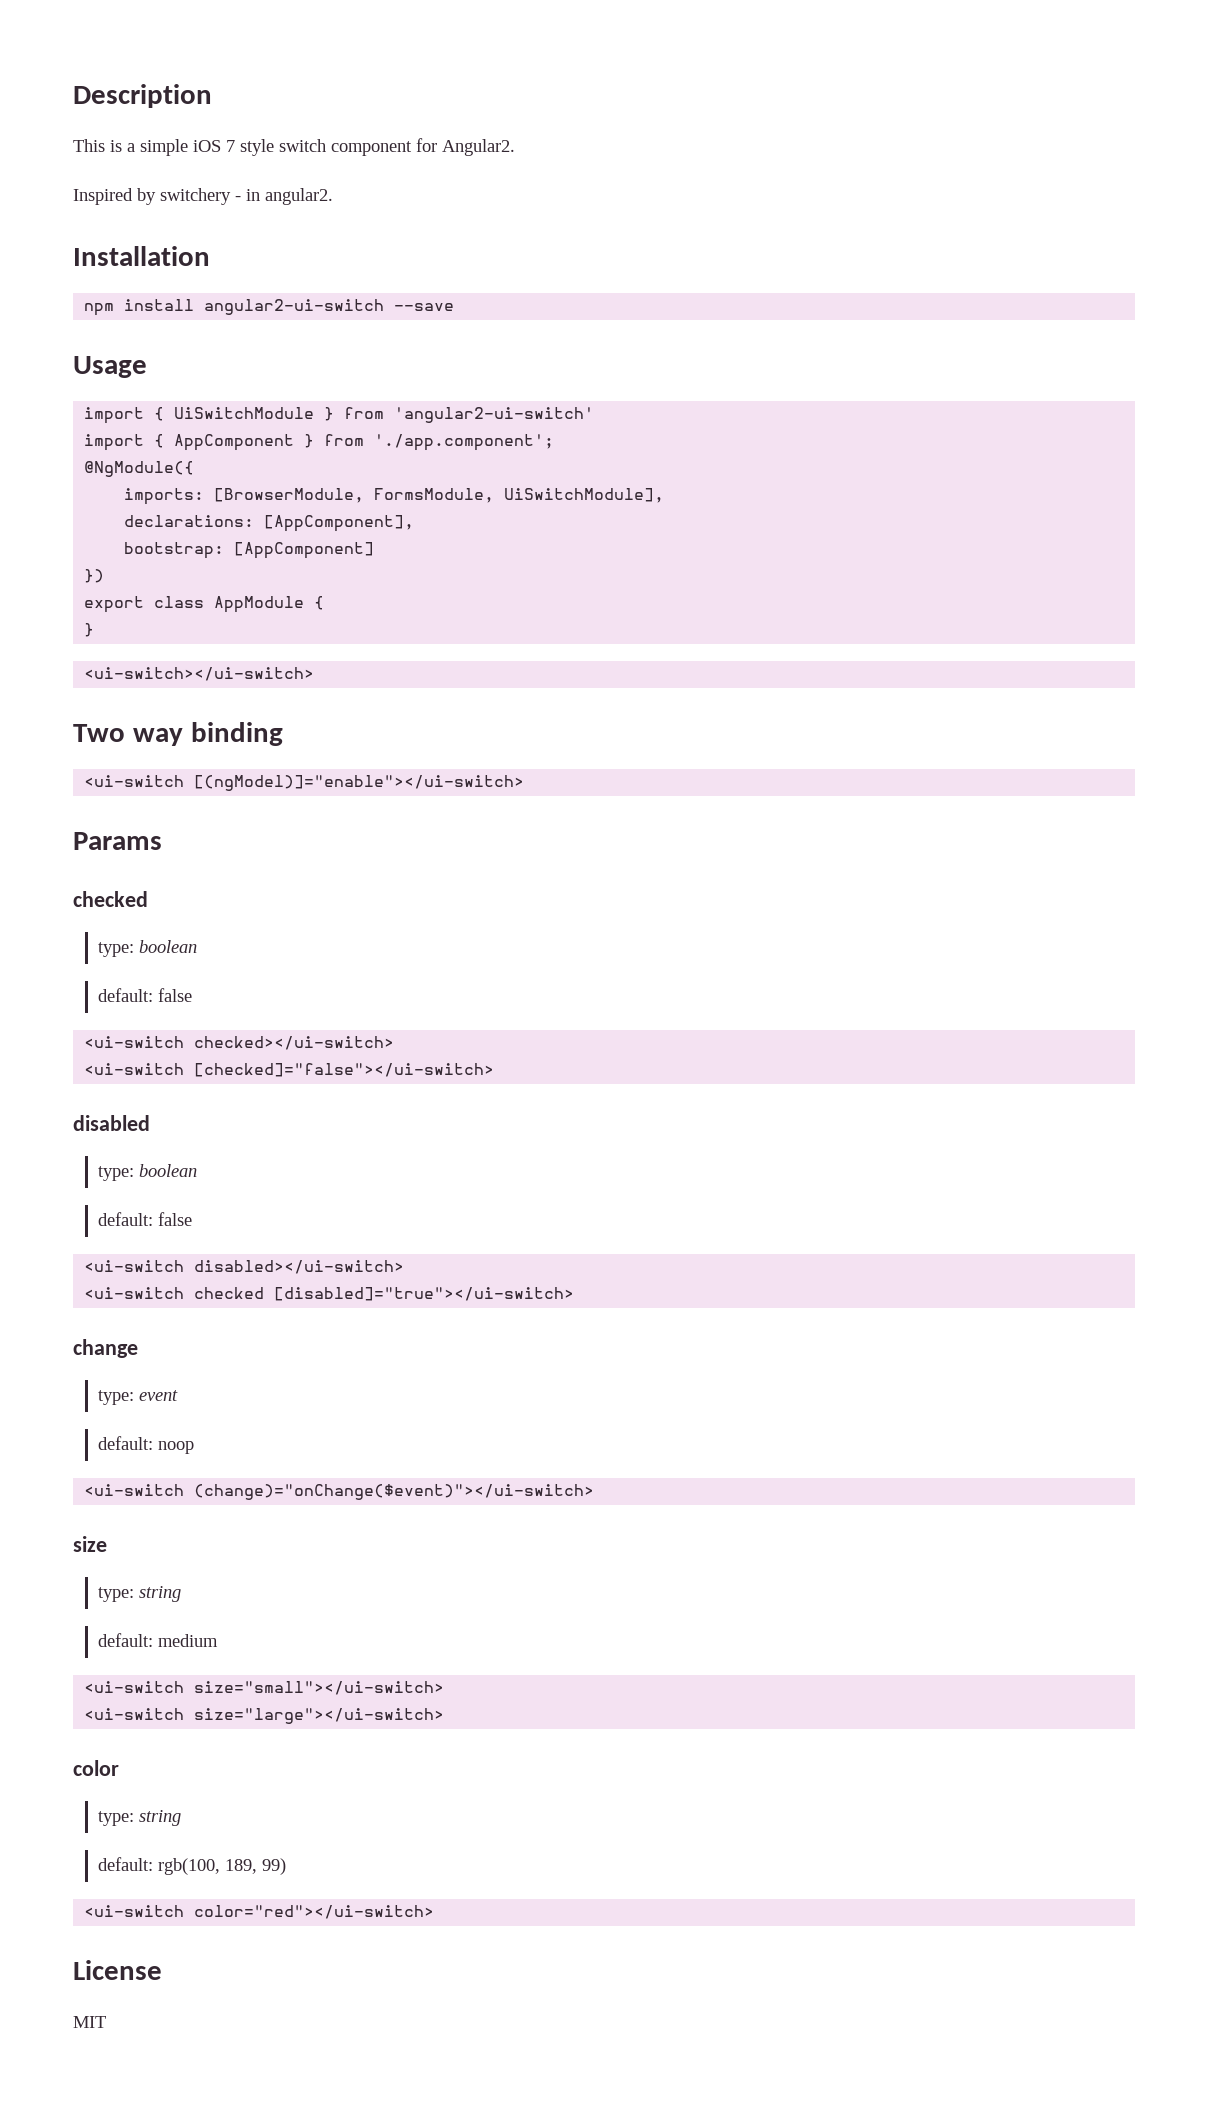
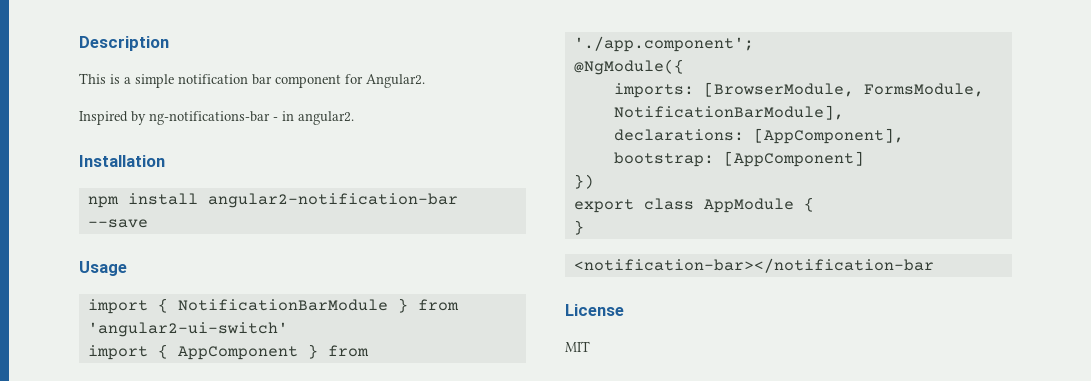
[193,139,326,156] iOS 7 style switch -> [178,74,272,85] notification bar
[160,188,231,205] switchery -> [149,111,270,125] ng-notifications-bar
[204,299,385,315] angular2-ui-switch -> [207,193,458,208] angular2-notification-bar
[174,407,315,419] UiSwitchModule -> [177,299,388,311] NotificationBarModule
[504,488,665,503] UiSwitchModule], -> [613,105,844,120] NotificationBarModule],
[84,667,315,681] [73,722,283,746] [84,775,525,791] [73,832,162,850] [73,891,148,907] [97,940,197,957] [97,988,192,1002] [84,1036,395,1050] [84,1063,495,1077] [73,1115,150,1131] [97,1164,197,1181] [97,1212,192,1226] [84,1260,405,1274] [84,1287,575,1301] [73,1339,138,1358] [97,1390,178,1405] [97,1436,194,1454] [84,1484,595,1500] [73,1536,107,1552] [97,1586,181,1602] [97,1633,218,1647] [84,1681,445,1695] [84,1708,445,1724] [73,1760,119,1776] [97,1810,181,1826] [97,1857,286,1875] [84,1905,435,1919] <ui-switch></ui-switch> // Two way binding // <ui-switch [(ngModel)]="enable"></ui-switch> // Params // checked // type: boolean // default: false // <ui-switch checked></ui-switch> // <ui-switch [checked]="false"></ui-switch> // disabled // type: boolean // default: false // <ui-switch disabled></ui-switch> // <ui-switch checked [disabled]="true"></ui-switch> // change // type: event // default: noop // <ui-switch (change)="onChange($event)"></ui-switch> // size // type: string // default: medium // <ui-switch size="small"></ui-switch> // <ui-switch size="large"></ui-switch> // color // type: string // default: rgb(100, 189, 99) // <ui-switch color="red"></ui-switch> -> [573,258,934,273] <notification-bar></notification-bar

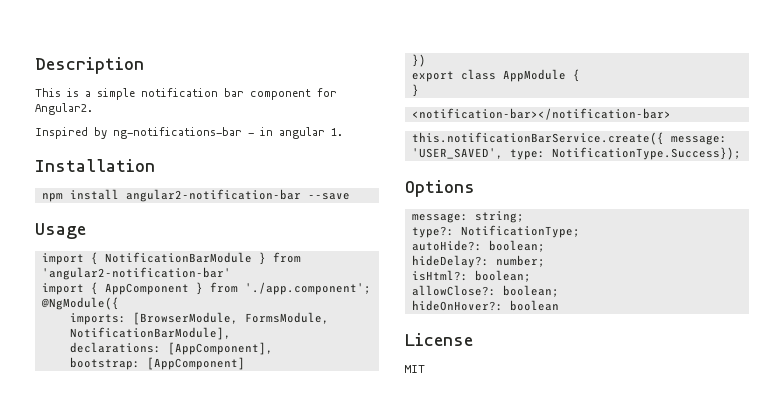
[298,111,354,125] angular2. -> [279,127,343,139] angular 1.
[87,322,288,337] 'angular2-ui-switch' -> [41,267,231,280] 'angular2-notification-bar'
[573,258,934,273] <notification-bar></notification-bar -> [411,108,671,120] [411,132,727,145] [411,147,741,160] [405,180,475,197] [411,211,524,223] [411,225,580,238] [411,240,545,252] [411,255,545,268] [411,270,531,282] [411,285,559,297] [411,300,559,311] <notification-bar></notification-bar> // this.notificationBarService.create({ message: 'USER_SAVED', type: NotificationType.Success}); // Options // message: string; // type?: NotificationType; // autoHide?: boolean; // hideDelay?: number; // isHtml?: boolean; // allowClose?: boolean; // hideOnHover?: boolean

